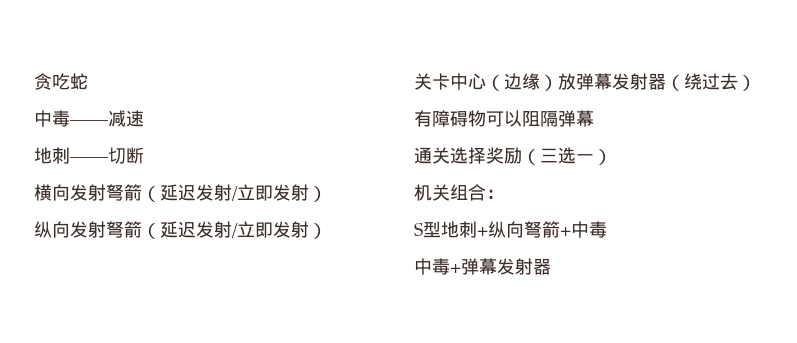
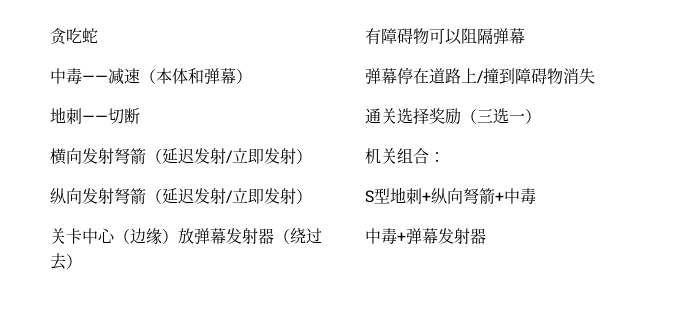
(144, 118) none -> [140,68,252,84] （本体和弹幕）
(594, 118) none -> [365,67,595,85] // 弹幕停在道路上/撞到障碍物消失

